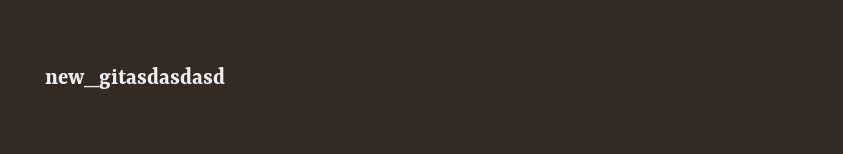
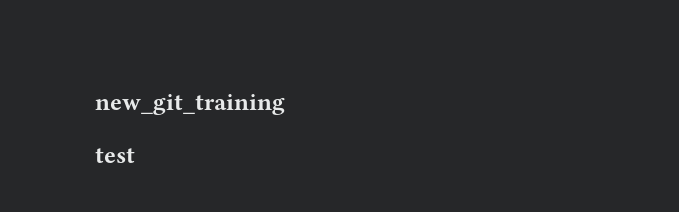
[45,67,225,89] new_gitasdasdasd -> [95,94,285,115] [95,148,135,163] new_git_training // test

